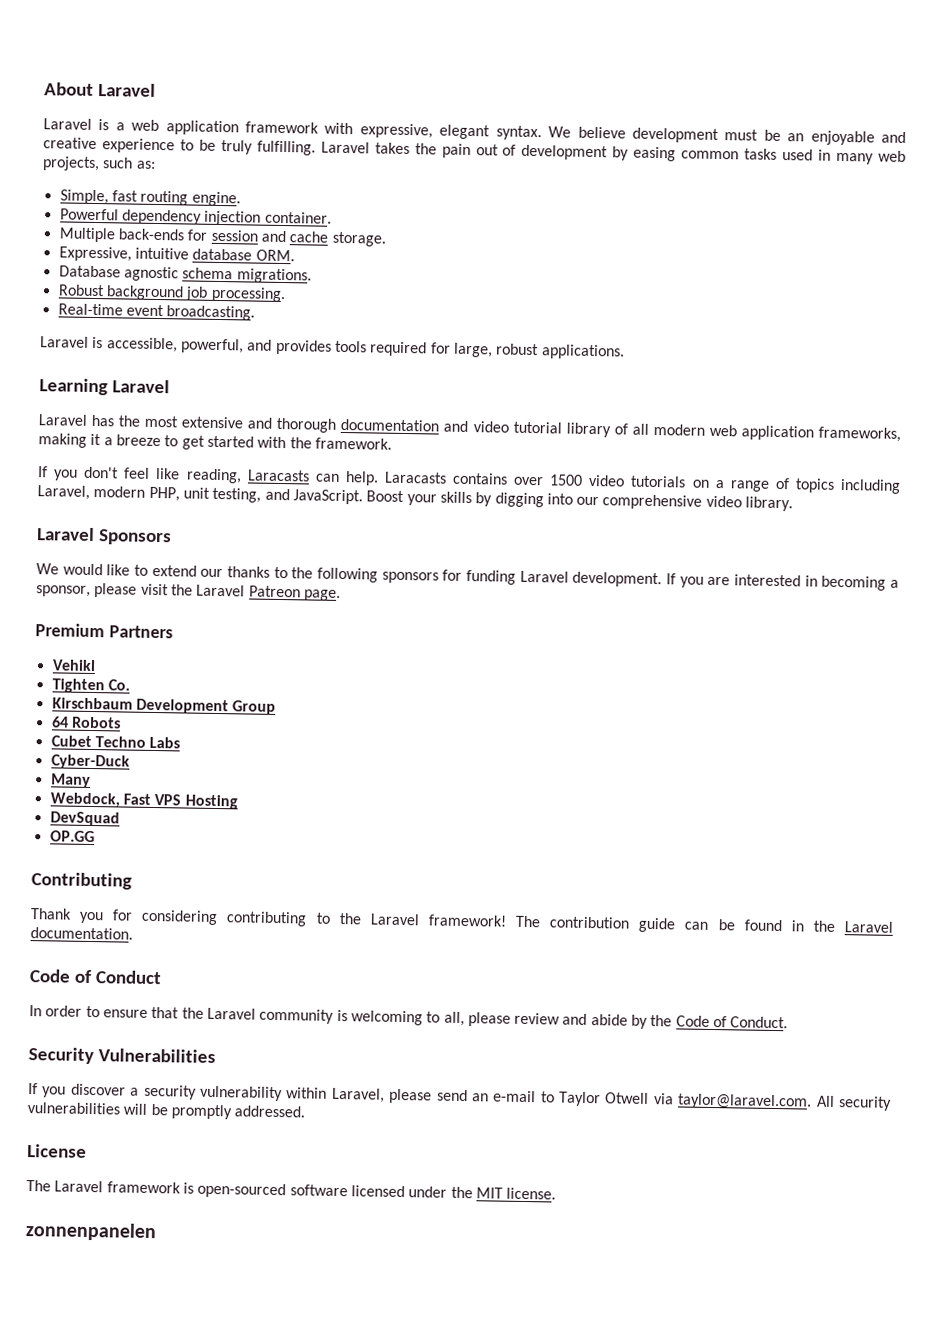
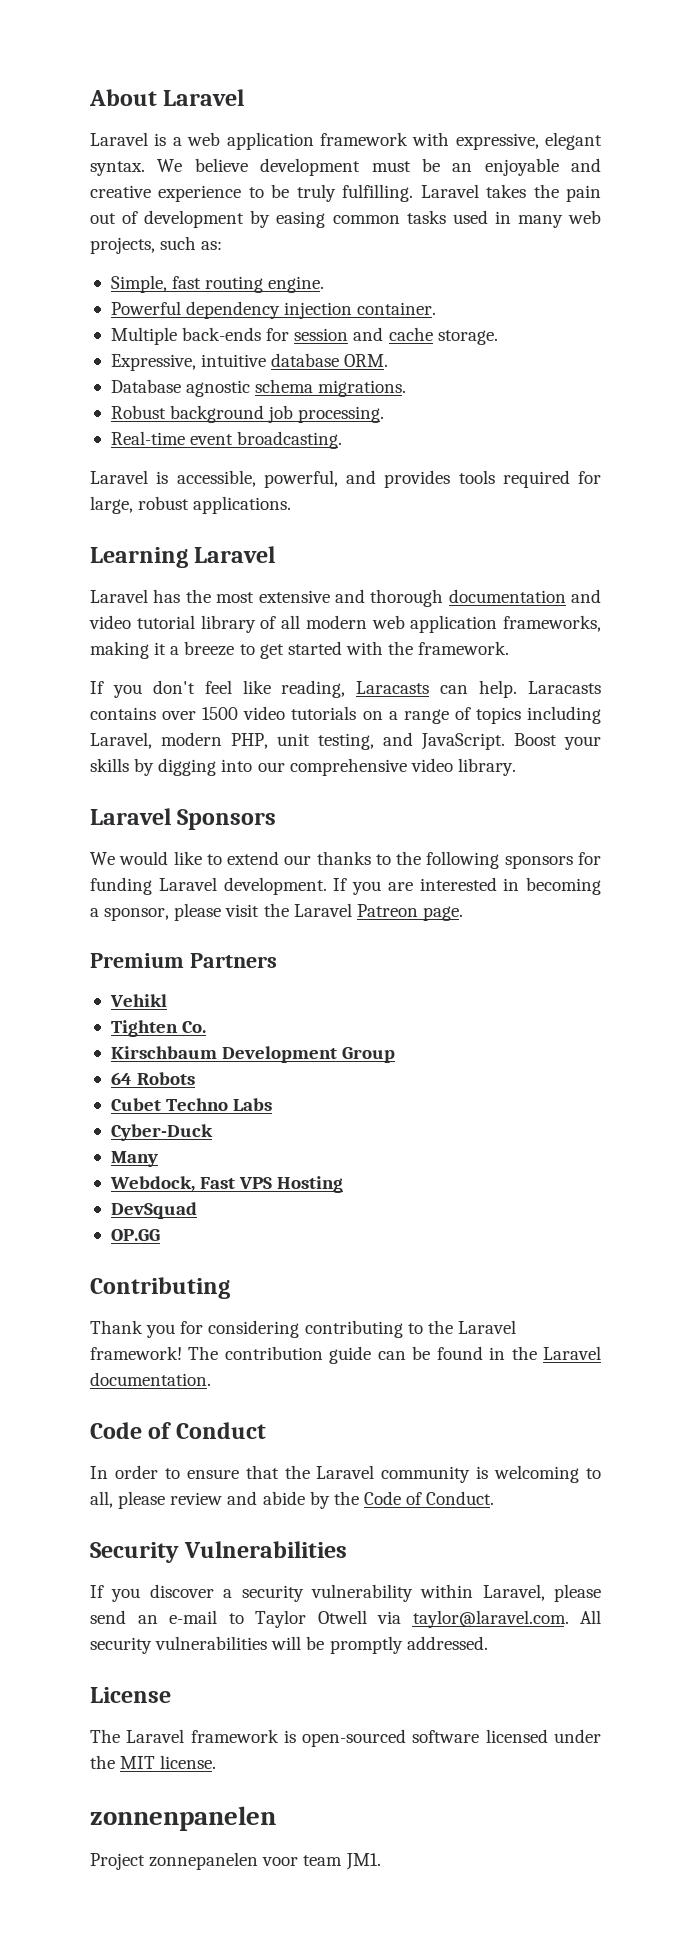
(157, 1232) none -> [90,1852,381,1870] // Project zonnepanelen voor team JM1.

